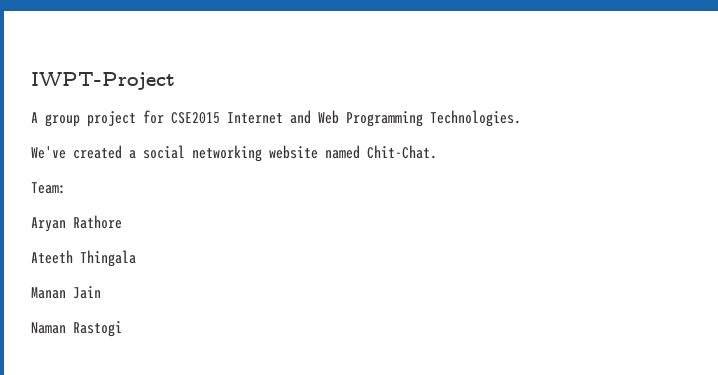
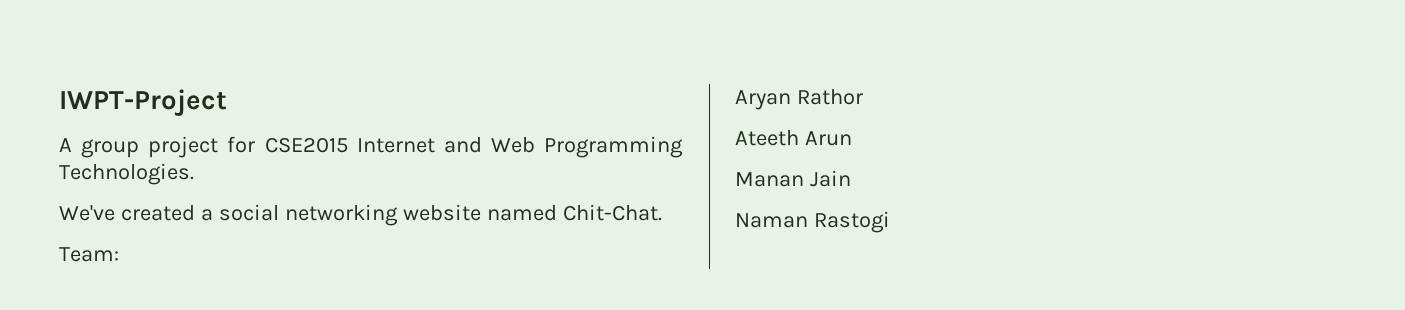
[73,215,122,229] Rathore -> [796,89,863,105] Rathor
[80,250,136,267] Thingala -> [804,131,852,146] Arun

